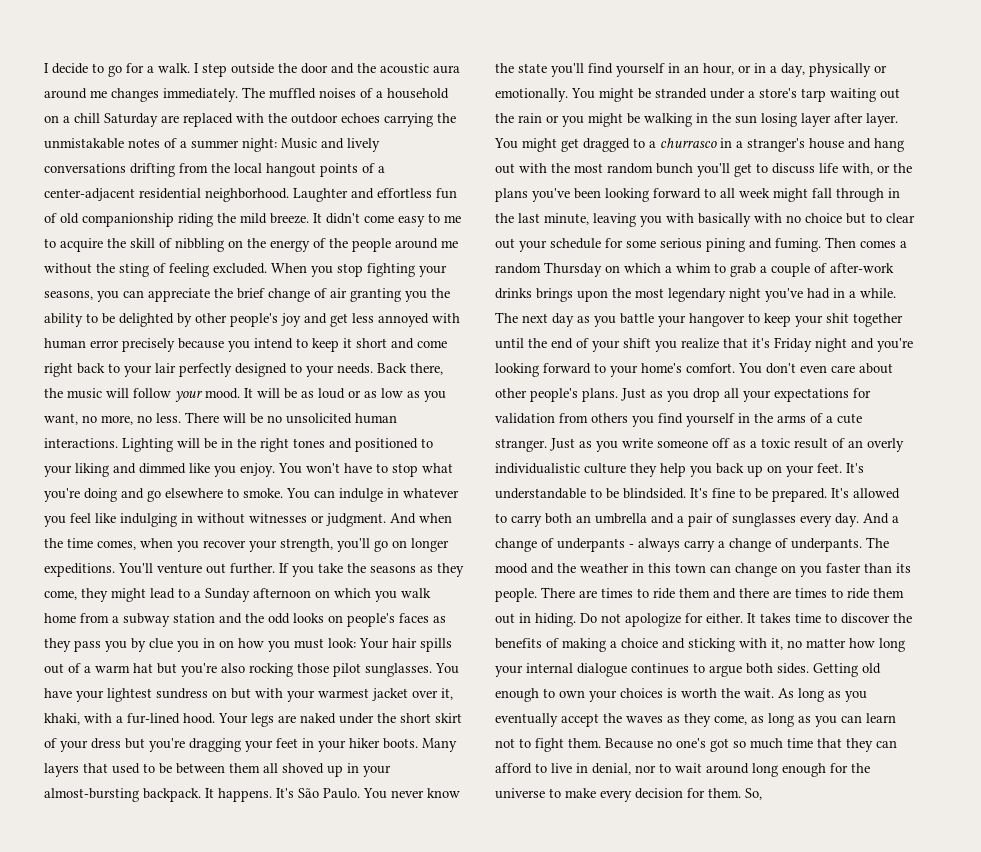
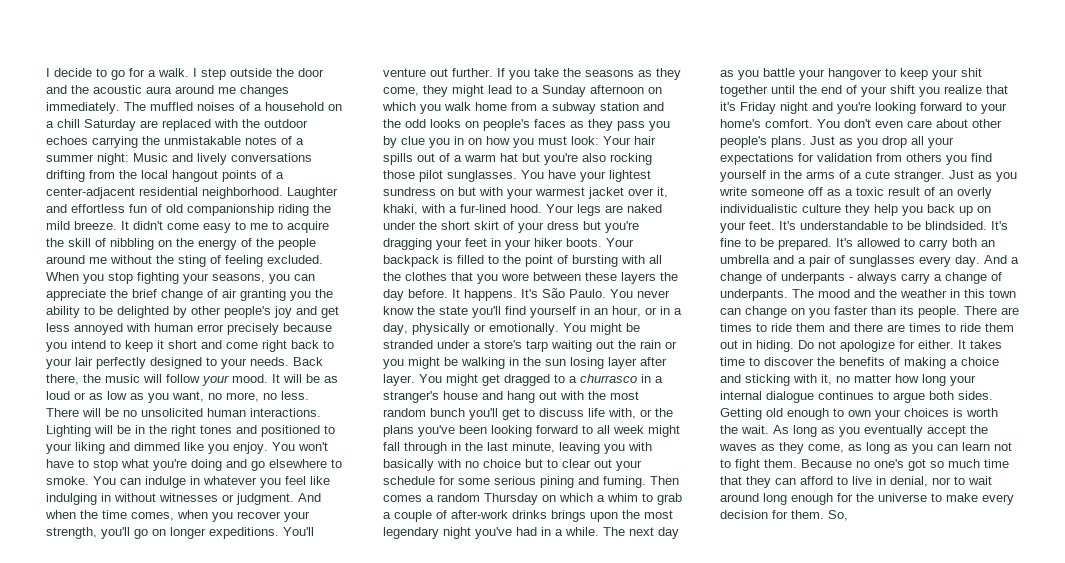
[422,738,457,752] [44,763,391,777] [44,788,201,802] Many layers that used to be between them all shoved up in your almost-bursting backpack. -> [606,238,634,247] [383,255,662,267] [383,272,678,284] [383,289,448,301] Your backpack is filled to the point of bursting with all the clothes that you wore between these layers the day before.

